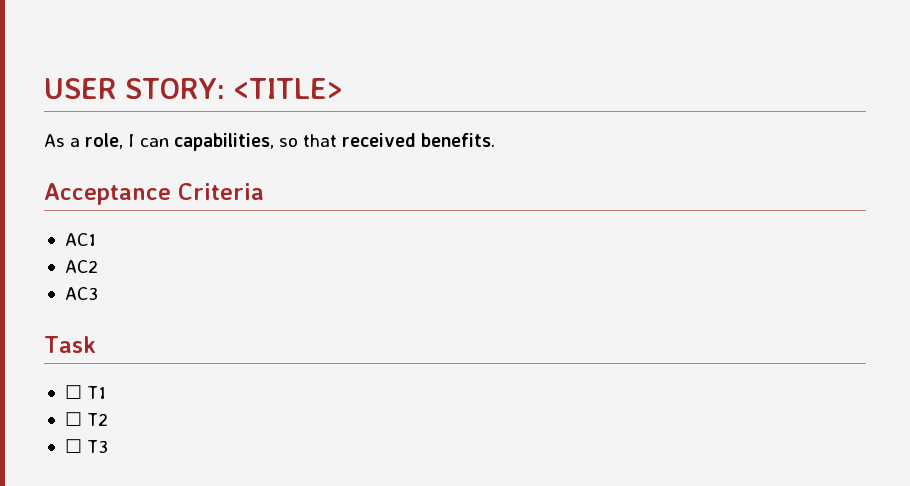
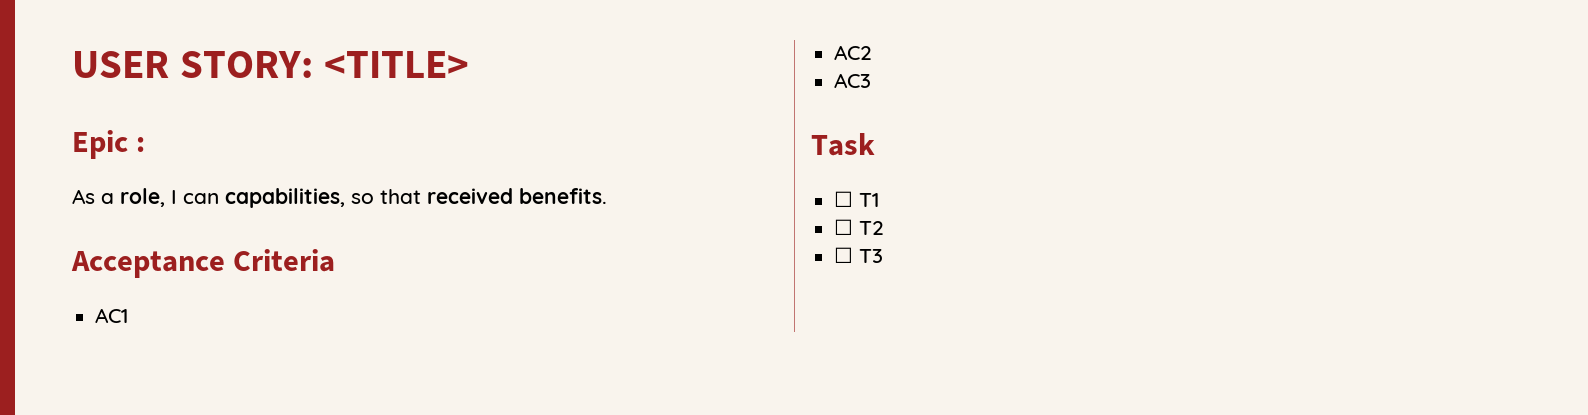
(343, 88) none -> [72,130,146,159] // Epic :

